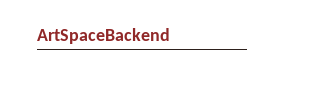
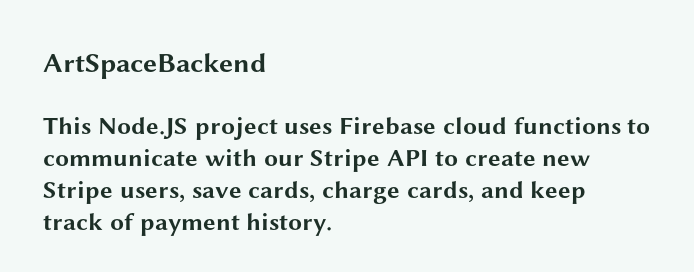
(170, 36) none -> [43,117,651,140] [43,149,591,172] [43,181,587,204] [43,213,333,236] // This Node.JS project uses Firebase cloud functions to communicate with our Stripe API to create new Stripe users, save cards, charge cards, and keep track of payment history.

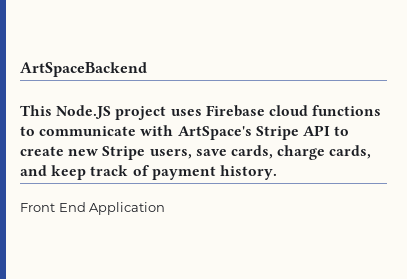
[263,155,304,166] our -> [177,126,252,140] ArtSpace's
(333, 224) none -> [20,202,166,215] // Front End Application

